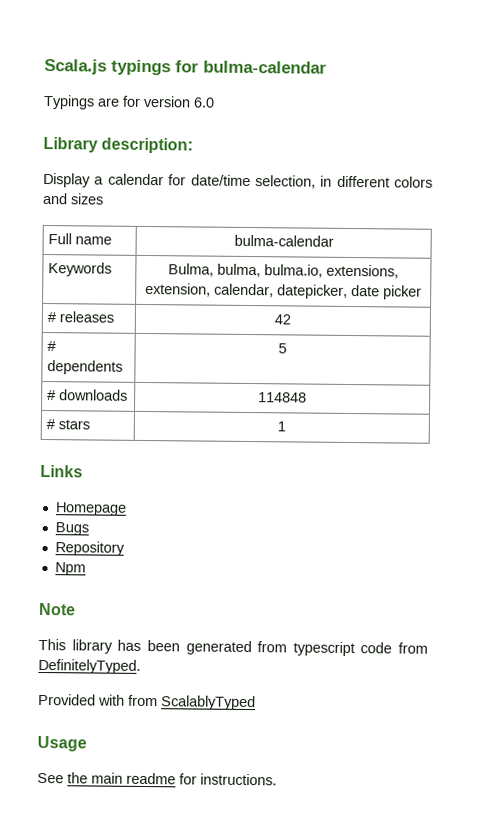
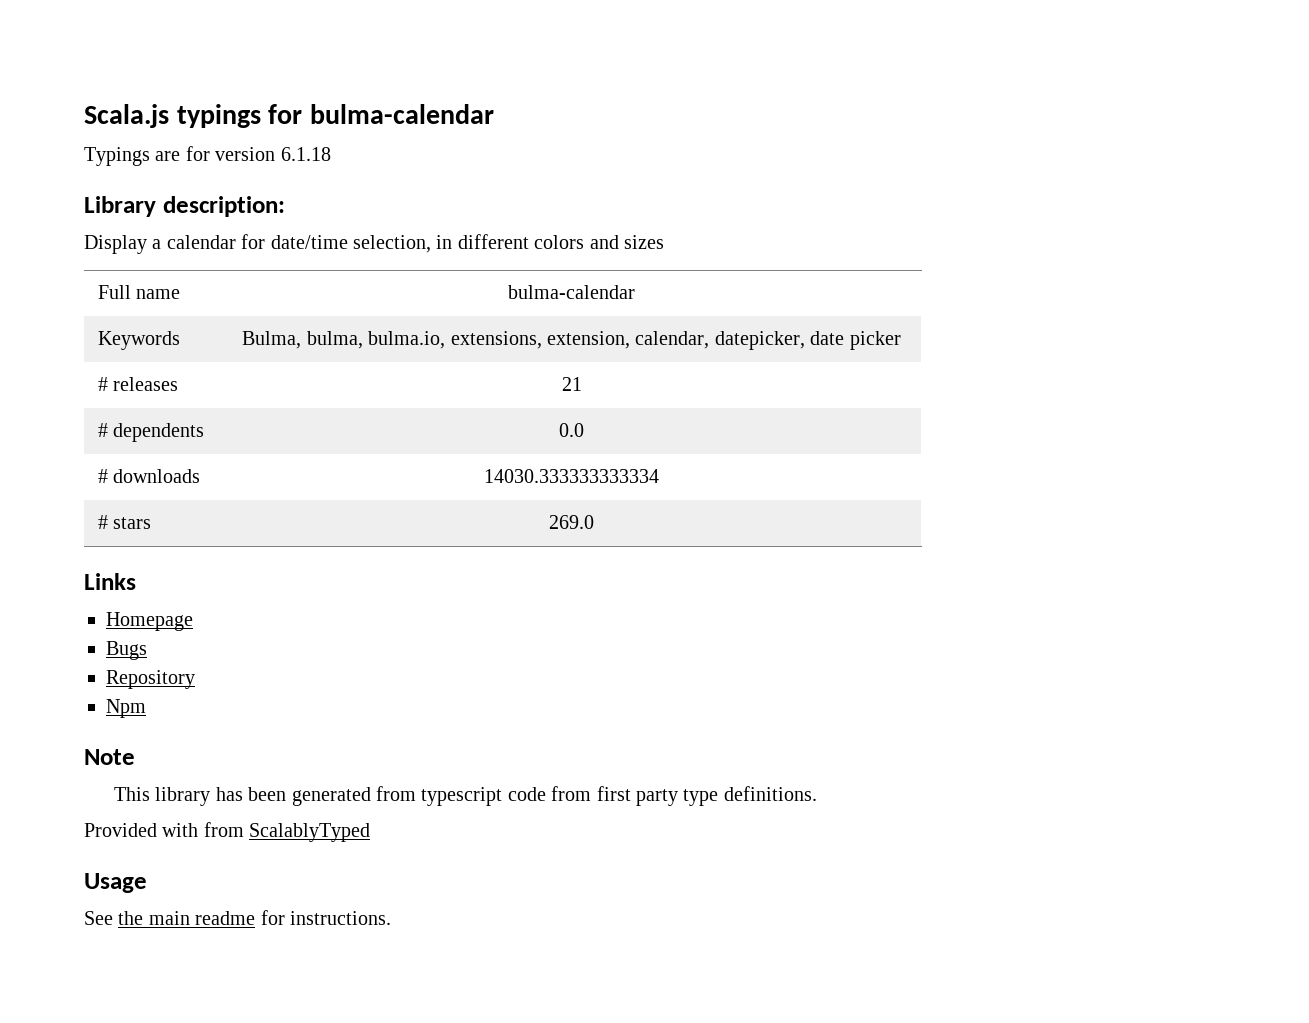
[193,97,215,108] 6.0 -> [280,147,331,161] 6.1.18
[274,314,291,325] 42 -> [561,377,582,391] 21
[278,343,287,354] 5 -> [559,423,584,437] 0.0
[258,392,307,403] 114848 -> [484,469,659,483] 14030.333333333334
[277,421,286,432] 1 -> [549,515,594,529] 269.0
[38,658,141,674] DefinitelyTyped. -> [596,786,817,806] first party type definitions.

